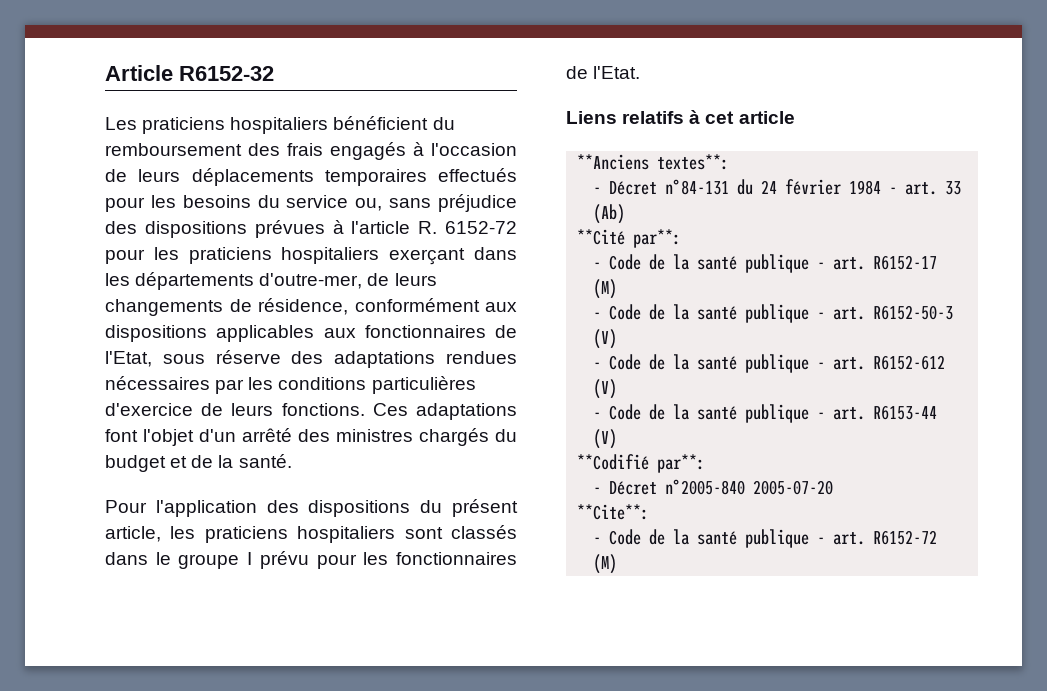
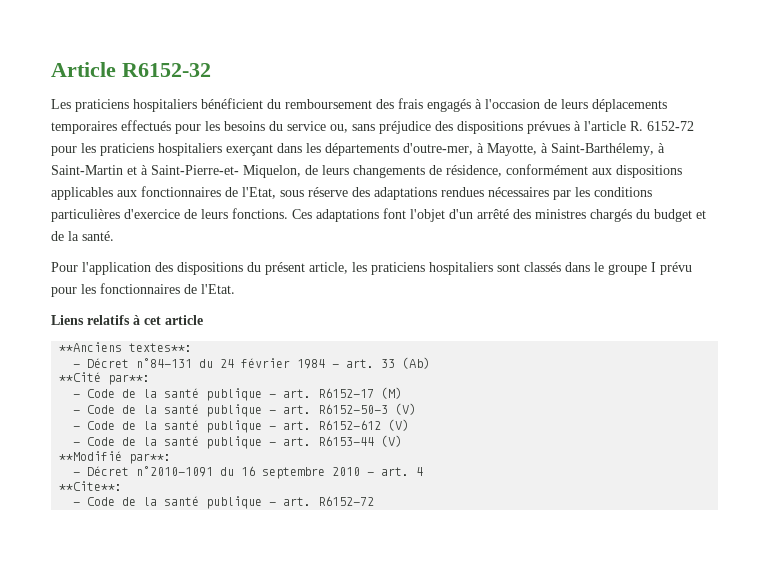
(363, 281) none -> [477,143,665,156] [51,165,301,178] à Mayotte, à Saint-Barthélemy, à Saint-Martin et à Saint-Pierre-et- Miquelon,
[577,454,650,470] **Codifié -> [59,451,123,461] **Modifié
[665,479,834,495] n°2005-840 2005-07-20 -> [136,466,424,479] n°2010-1091 du 16 septembre 2010 - art. 4
[593,554,618,574] (M) -> (375, 501) none

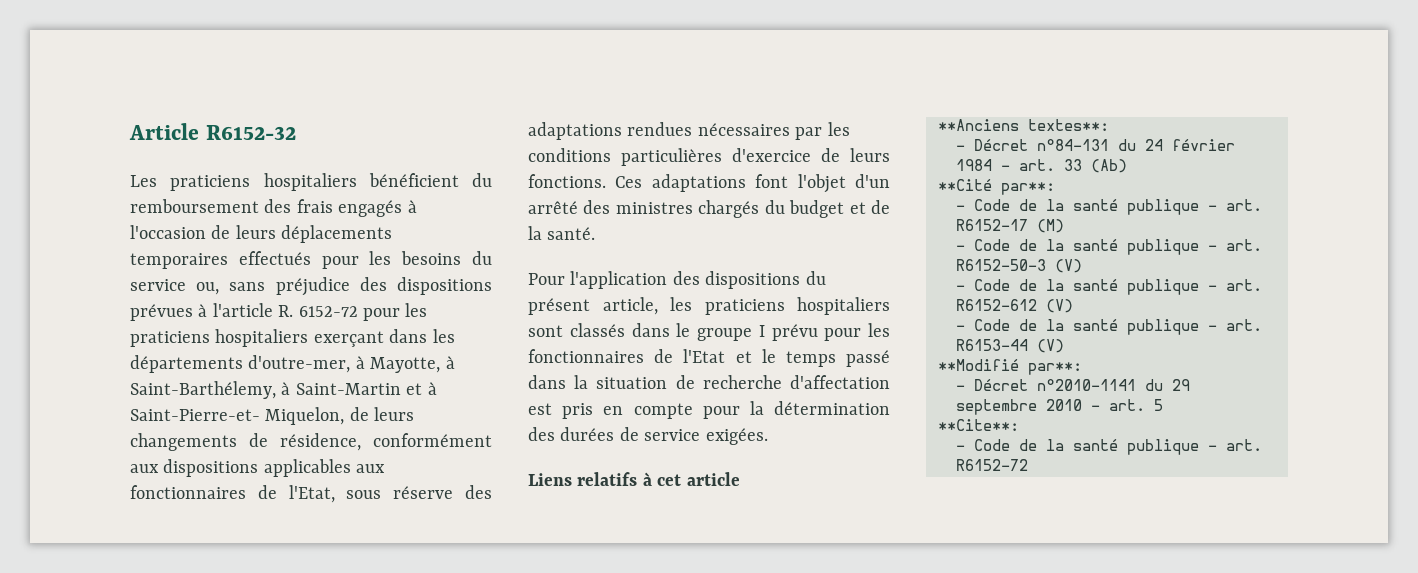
[201,284,235,294] l'Etat. -> [683,349,891,367] [528,375,890,389] [528,401,890,419] [528,427,768,445] l'Etat et le temps passé dans la situation de recherche d'affectation est pris en compte pour la détermination des durées de service exigées.
[136,466,256,477] n°2010-1091 du 16 -> [1037,379,1190,391] n°2010-1141 du 29
[416,467,424,476] 4 -> [1154,399,1163,411] 5

